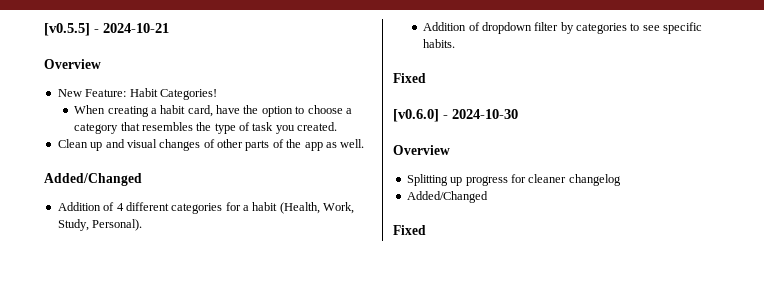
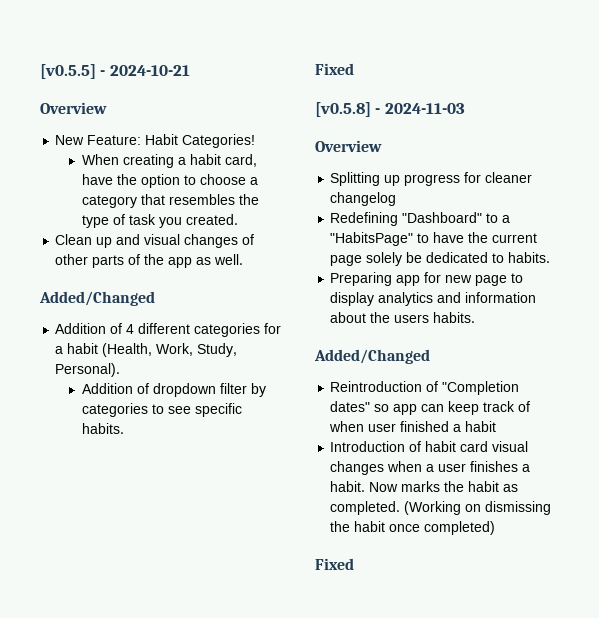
[393,109,518,122] [v0.6.0] - 2024-10-30 -> [315,102,465,117] [v0.5.8] - 2024-11-03
[406,191,488,203] Added/Changed -> [330,212,511,226] [330,232,538,246] [330,252,551,266] [330,272,524,286] [330,292,537,306] [330,312,476,323] [314,349,430,364] [330,381,520,395] [330,401,531,415] [329,421,497,432] [330,441,529,452] [330,461,531,475] [330,481,519,492] [330,501,552,515] [330,521,496,535] Redefining "Dashboard" to a "HabitsPage" to have the current page solely be dedicated to habits. // Preparing app for new page to display analytics and information about the users habits. // Added/Changed // Reintroduction of "Completion dates" so app can keep track of when user finished a habit // Introduction of habit card visual changes when a user finishes a habit. Now marks the habit as completed. (Working on dismissing the habit once completed)

